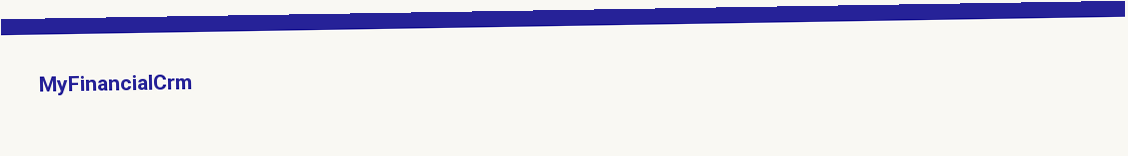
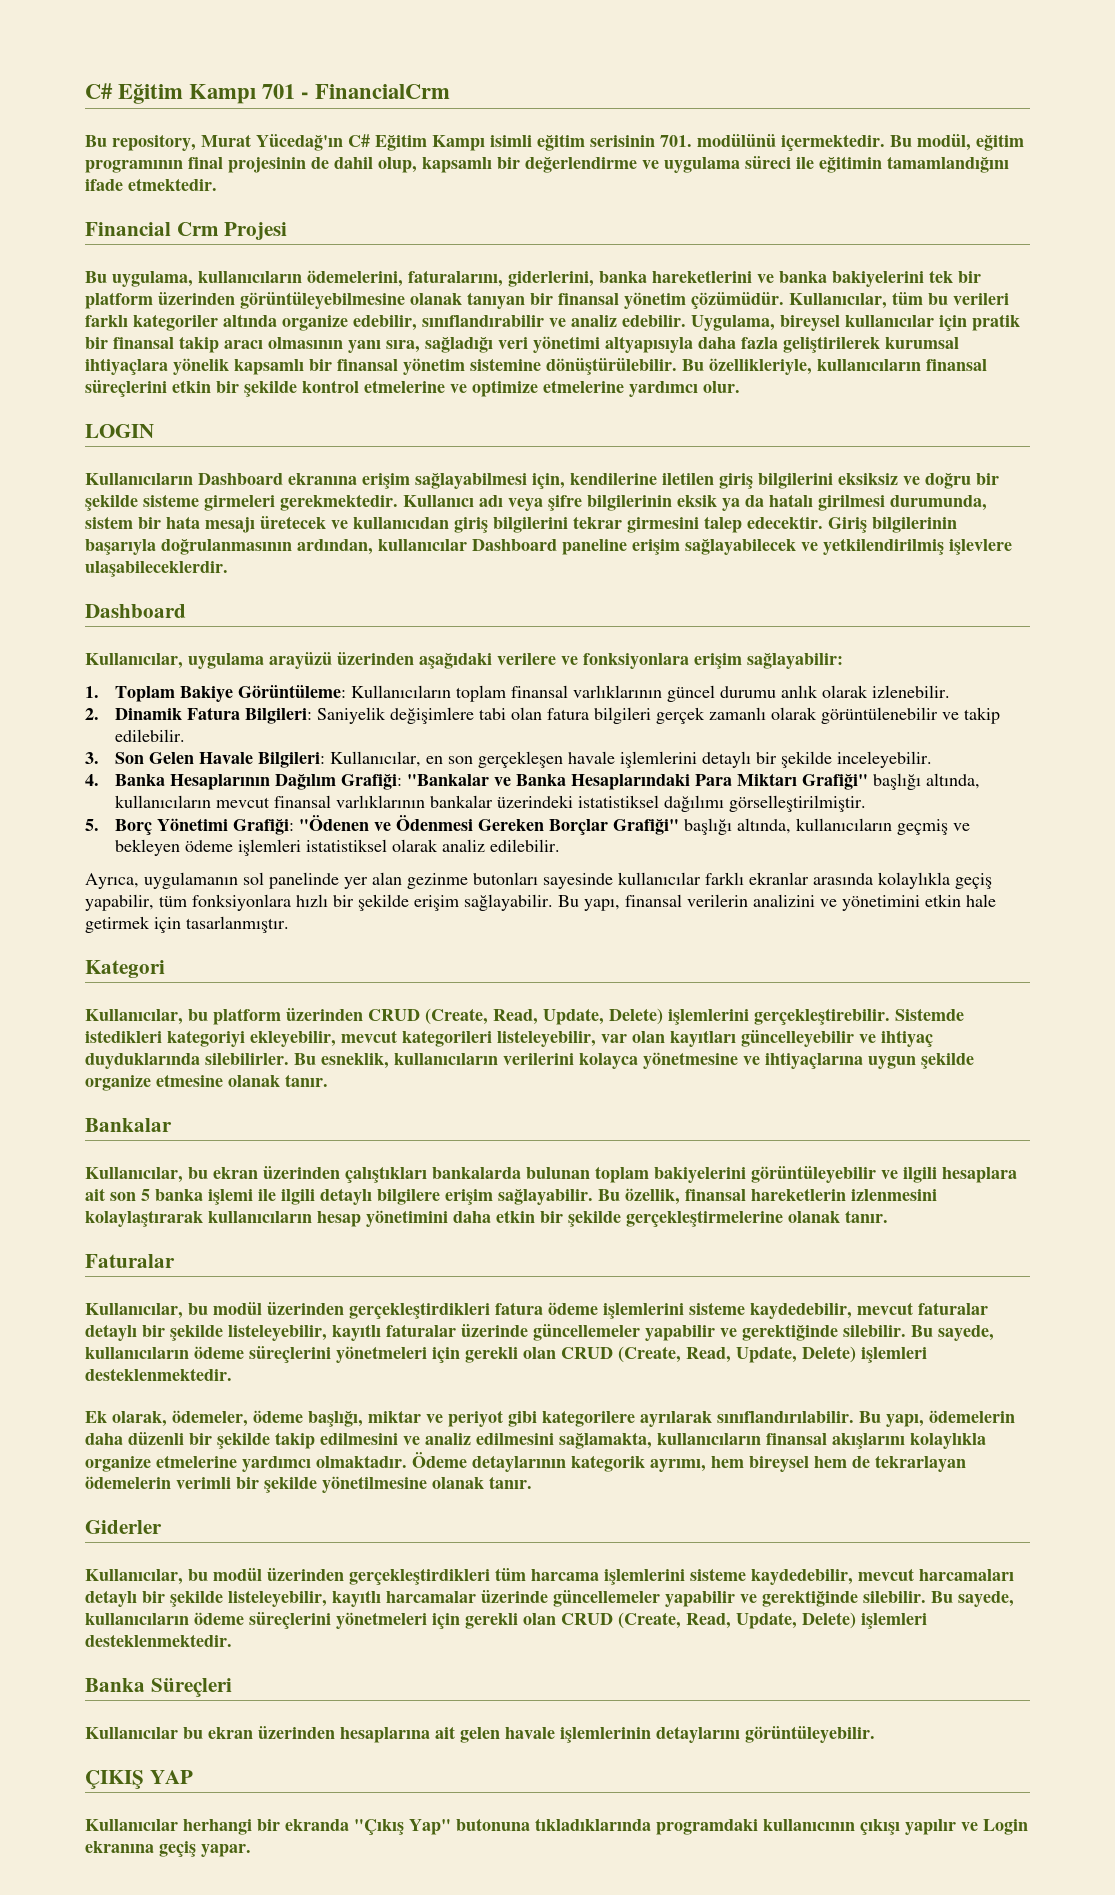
[38,74,193,96] MyFinancialCrm -> [85,83,451,104] [85,134,1024,151] [85,156,1009,173] [85,178,217,191] [85,222,288,240] [85,270,981,287] [85,292,1009,309] [85,314,1020,331] [85,336,959,353] [85,358,987,375] [85,380,740,397] [85,424,154,438] [85,472,999,489] [85,494,987,511] [85,516,957,533] [85,538,1012,555] [85,561,228,577] [85,604,186,618] [85,652,843,669] [85,685,950,702] [85,707,1000,724] [114,729,185,742] [85,751,932,768] [85,773,980,790] [114,795,866,812] [85,815,970,835] [114,839,560,856] [85,872,992,889] [85,894,996,911] [85,916,289,933] [85,960,165,978] [85,1008,964,1025] [85,1030,933,1047] [85,1052,974,1069] [85,1074,328,1091] [85,1118,172,1132] [85,1166,1017,1183] [85,1188,937,1205] [85,1210,888,1227] [85,1254,175,1268] [85,1302,988,1319] [85,1324,994,1341] [85,1346,927,1363] [85,1368,232,1381] [85,1410,1015,1427] [85,1432,986,1449] [85,1452,966,1472] [85,1476,532,1493] [85,1520,162,1534] [85,1568,1014,1585] [85,1590,1014,1607] [85,1612,927,1629] [85,1634,232,1647] [85,1678,232,1697] [85,1726,875,1743] [85,1770,193,1789] [85,1818,1028,1835] [85,1841,251,1857] C# Eğitim Kampı 701 - FinancialCrm // Bu repository, Murat Yücedağ'ın C# Eğitim Kampı isimli eğitim serisinin 701. modülünü içermektedir. Bu modül, eğitim programının final projesinin de dahil olup, kapsamlı bir değerlendirme ve uygulama süreci ile eğitimin tamamlandığını ifade etmektedir. // Financial Crm Projesi // Bu uygulama, kullanıcıların ödemelerini, faturalarını, giderlerini, banka hareketlerini ve banka bakiyelerini tek bir platform üzerinden görüntüleyebilmesine olanak tanıyan bir finansal yönetim çözümüdür. Kullanıcılar, tüm bu verileri farklı kategoriler altında organize edebilir, sınıflandırabilir ve analiz edebilir. Uygulama, bireysel kullanıcılar için pratik bir finansal takip aracı olmasının yanı sıra, sağladığı veri yönetimi altyapısıyla daha fazla geliştirilerek kurumsal ihtiyaçlara yönelik kapsamlı bir finansal yönetim sistemine dönüştürülebilir. Bu özellikleriyle, kullanıcıların finansal süreçlerini etkin bir şekilde kontrol etmelerine ve optimize etmelerine yardımcı olur. // LOGIN // Kullanıcıların Dashboard ekranına erişim sağlayabilmesi için, kendilerine iletilen giriş bilgilerini eksiksiz ve doğru bir şekilde sisteme girmeleri gerekmektedir. Kullanıcı adı veya şifre bilgilerinin eksik ya da hatalı girilmesi durumunda, sistem bir hata mesajı üretecek ve kullanıcıdan giriş bilgilerini tekrar girmesini talep edecektir. Giriş bilgilerinin başarıyla doğrulanmasının ardından, kullanıcılar Dashboard paneline erişim sağlayabilecek ve yetkilendirilmiş işlevlere ulaşabileceklerdir. // Dashboard // Kullanıcılar, uygulama arayüzü üzerinden aşağıdaki verilere ve fonksiyonlara erişim sağlayabilir: // 1. Toplam Bakiye Görüntüleme: Kullanıcıların toplam finansal varlıklarının güncel durumu anlık olarak izlenebilir. // 2. Dinamik Fatura Bilgileri: Saniyelik değişimlere tabi olan fatura bilgileri gerçek zamanlı olarak görüntülenebilir ve takip edilebilir. // 3. Son Gelen Havale Bilgileri: Kullanıcılar, en son gerçekleşen havale işlemlerini detaylı bir şekilde inceleyebilir. // 4. Banka Hesaplarının Dağılım Grafiği: "Bankalar ve Banka Hesaplarındaki Para Miktarı Grafiği" başlığı altında, kullanıcıların mevcut finansal varlıklarının bankalar üzerindeki istatistiksel dağılımı görselleştirilmiştir. // 5. Borç Yönetimi Grafiği: "Ödenen ve Ödenmesi Gereken Borçlar Grafiği" başlığı altında, kullanıcıların geçmiş ve bekleyen ödeme işlemleri istatistiksel olarak analiz edilebilir. // Ayrıca, uygulamanın sol panelinde yer alan gezinme butonları sayesinde kullanıcılar farklı ekranlar arasında kolaylıkla geçiş yapabilir, tüm fonksiyonlara hızlı bir şekilde erişim sağlayabilir. Bu yapı, finansal verilerin analizini ve yönetimini etkin hale getirmek için tasarlanmıştır. // Kategori // Kullanıcılar, bu platform üzerinden CRUD (Create, Read, Update, Delete) işlemlerini gerçekleştirebilir. Sistemde istedikleri kategoriyi ekleyebilir, mevcut kategorileri listeleyebilir, var olan kayıtları güncelleyebilir ve ihtiyaç duyduklarında silebilirler. Bu esneklik, kullanıcıların verilerini kolayca yönetmesine ve ihtiyaçlarına uygun şekilde organize etmesine olanak tanır. // Bankalar // Kullanıcılar, bu ekran üzerinden çalıştıkları bankalarda bulunan toplam bakiyelerini görüntüleyebilir ve ilgili hesaplara ait son 5 banka işlemi ile ilgili detaylı bilgilere erişim sağlayabilir. Bu özellik, finansal hareketlerin izlenmesini kolaylaştırarak kullanıcıların hesap yönetimini daha etkin bir şekilde gerçekleştirmelerine olanak tanır. // Faturalar // Kullanıcılar, bu modül üzerinden gerçekleştirdikleri fatura ödeme işlemlerini sisteme kaydedebilir, mevcut faturalar detaylı bir şekilde listeleyebilir, kayıtlı faturalar üzerinde güncellemeler yapabilir ve gerektiğinde silebilir. Bu sayede, kullanıcıların ödeme süreçlerini yönetmeleri için gerekli olan CRUD (Create, Read, Update, Delete) işlemleri desteklenmektedir. // Ek olarak, ödemeler, ödeme başlığı, miktar ve periyot gibi kategorilere ayrılarak sınıflandırılabilir. Bu yapı, ödemelerin daha düzenli bir şekilde takip edilmesini ve analiz edilmesini sağlamakta, kullanıcıların finansal akışlarını kolaylıkla organize etmelerine yardımcı olmaktadır. Ödeme detaylarının kategorik ayrımı, hem bireysel hem de tekrarlayan ödemelerin verimli bir şekilde yönetilmesine olanak tanır. // Giderler // Kullanıcılar, bu modül üzerinden gerçekleştirdikleri tüm harcama işlemlerini sisteme kaydedebilir, mevcut harcamaları detaylı bir şekilde listeleyebilir, kayıtlı harcamalar üzerinde güncellemeler yapabilir ve gerektiğinde silebilir. Bu sayede, kullanıcıların ödeme süreçlerini yönetmeleri için gerekli olan CRUD (Create, Read, Update, Delete) işlemleri desteklenmektedir. // Banka Süreçleri // Kullanıcılar bu ekran üzerinden hesaplarına ait gelen havale işlemlerinin detaylarını görüntüleyebilir. // ÇIKIŞ YAP // Kullanıcılar herhangi bir ekranda "Çıkış Yap" butonuna tıkladıklarında programdaki kullanıcının çıkışı yapılır ve Login ekranına geçiş yapar.

